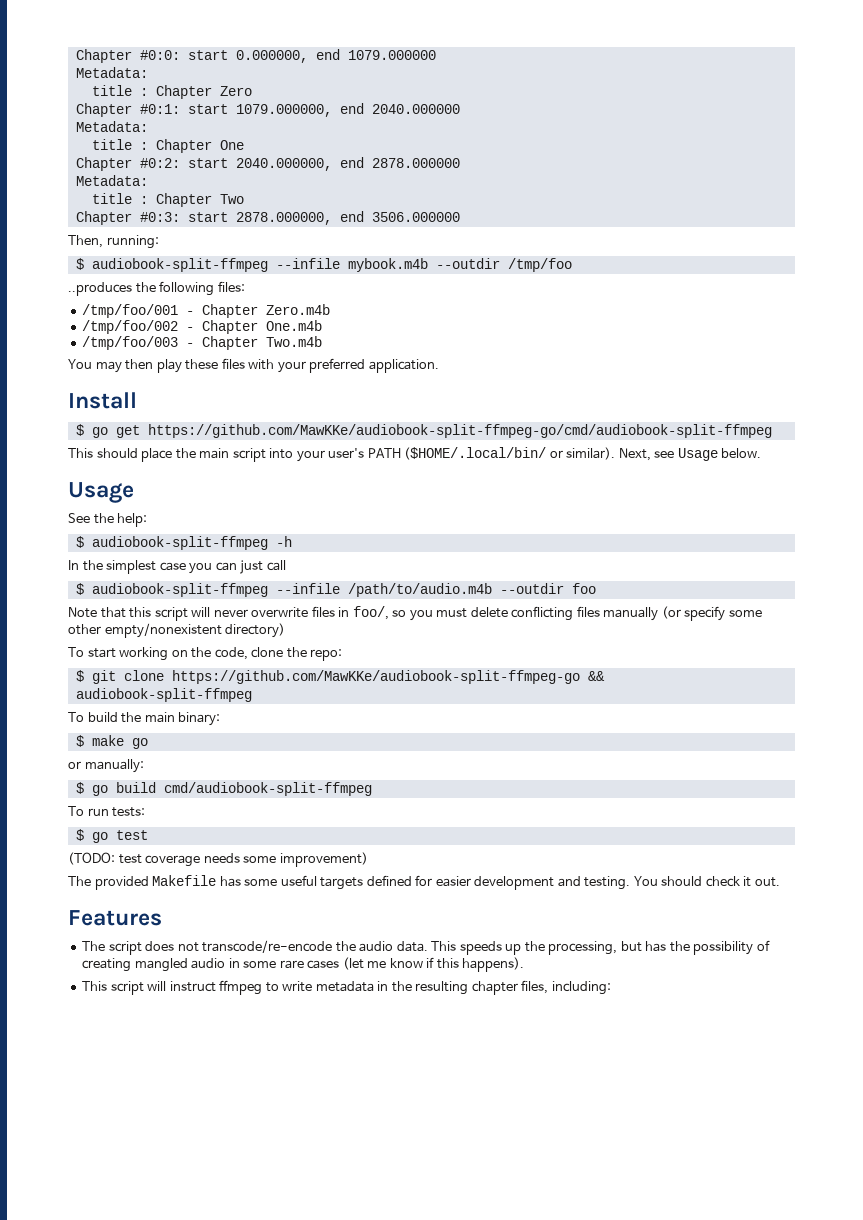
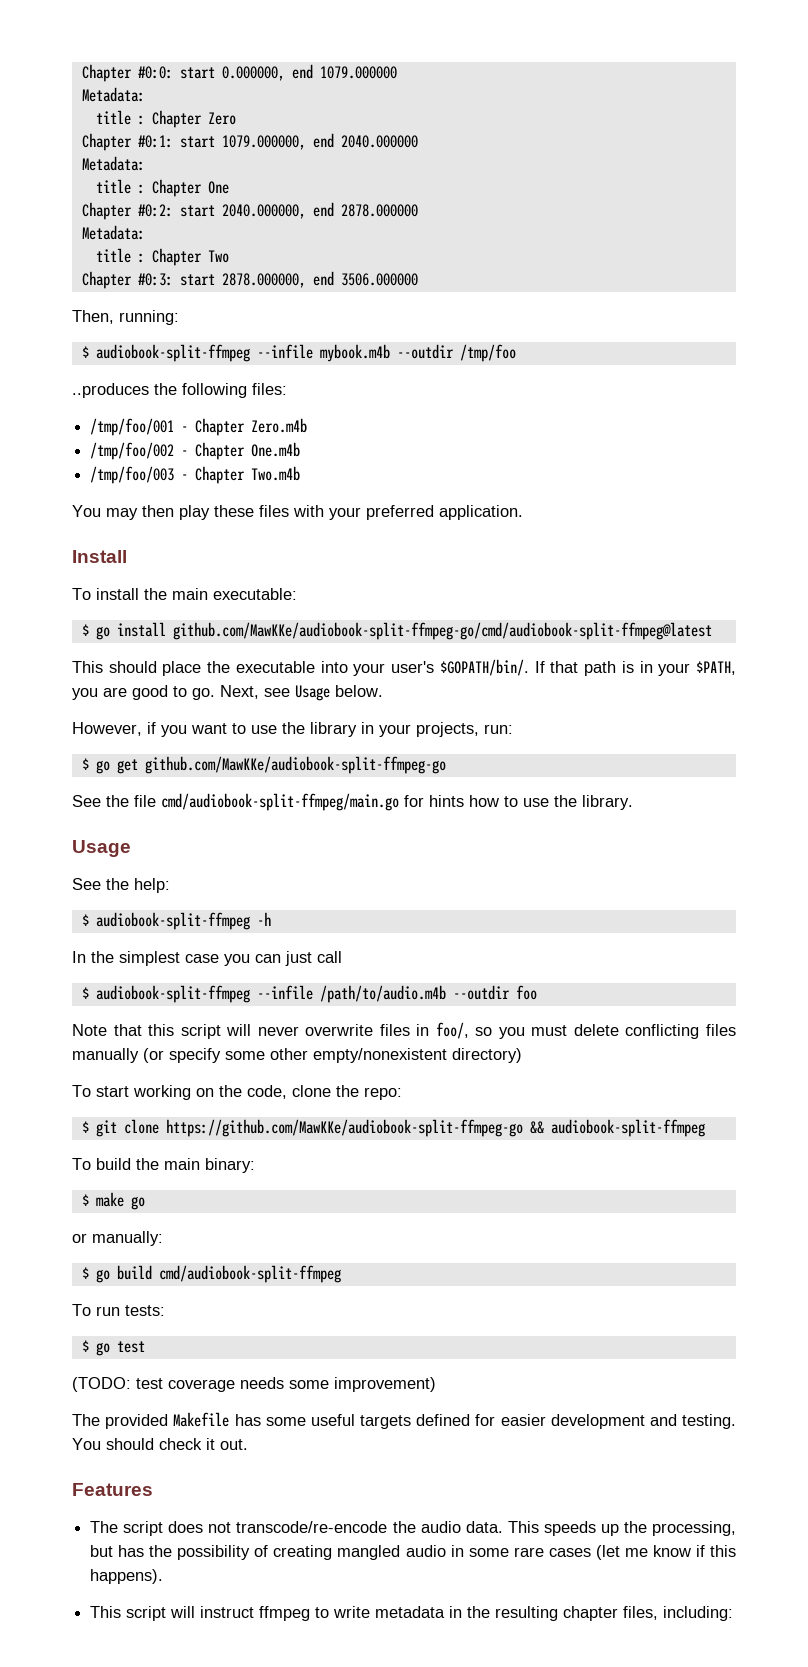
[75,424,772,438] // $ go get https://github.com/MawKKe/audiobook-split-ffmpeg-go/cmd/audiobook-split-ffmpeg -> [72,588,297,600] [81,622,712,640] // To install the main executable: // $ go install github.com/MawKKe/audiobook-split-ffmpeg-go/cmd/audiobook-split-ffmpeg@latest
[199,448,266,462] main script -> [235,661,315,673] executable
[367,447,762,461] PATH ($HOME/.local/bin/ or similar). Next, see Usage below. -> [439,659,737,676] [72,685,383,701] [72,722,513,737] [81,756,446,774] [72,793,633,811] $GOPATH/bin/. If that path is in your $PATH, you are good to go. Next, see Usage below. // However, if you want to use the library in your projects, run: // $ go get github.com/MawKKe/audiobook-split-ffmpeg-go // See the file cmd/audiobook-split-ffmpeg/main.go for hints how to use the library.

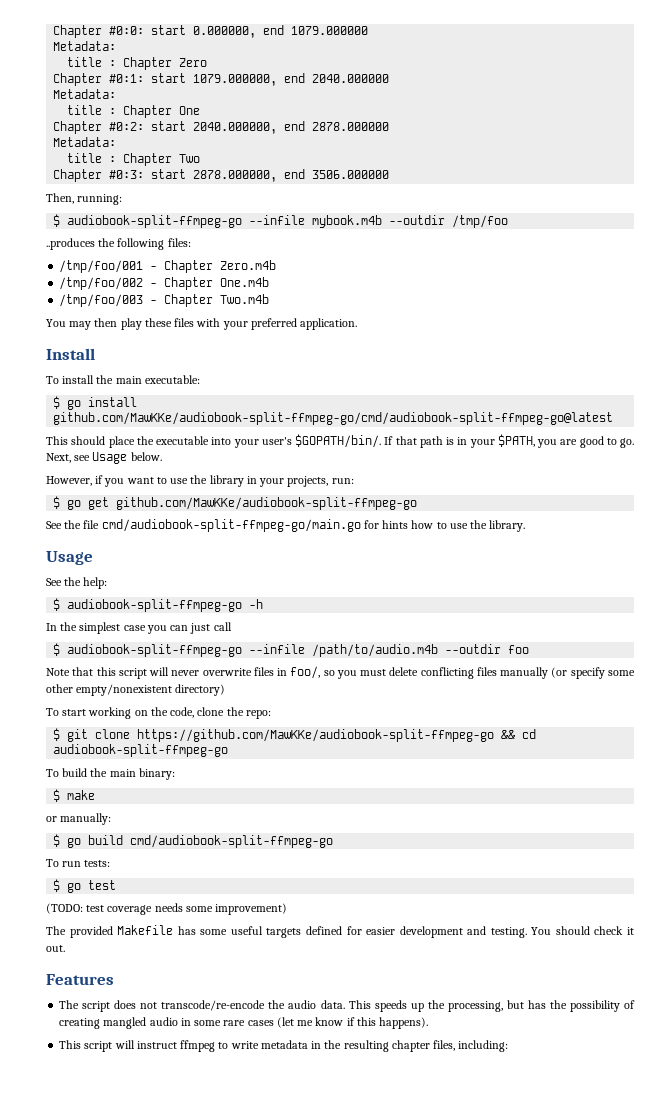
[95,344,250,362] audiobook-split-ffmpeg -> [67,215,243,228] audiobook-split-ffmpeg-go
[172,622,712,640] github.com/MawKKe/audiobook-split-ffmpeg-go/cmd/audiobook-split-ffmpeg@latest -> [53,412,614,425] github.com/MawKKe/audiobook-split-ffmpeg-go/cmd/audiobook-split-ffmpeg-go@latest
[161,793,399,811] cmd/audiobook-split-ffmpeg/main.go -> [101,519,361,532] cmd/audiobook-split-ffmpeg-go/main.go
[95,912,250,930] audiobook-split-ffmpeg -> [67,599,243,612] audiobook-split-ffmpeg-go
[95,985,250,1003] audiobook-split-ffmpeg -> [67,644,243,657] audiobook-split-ffmpeg-go
[550,1119,705,1137] audiobook-split-ffmpeg -> [522,729,537,739] [53,744,229,757] cd audiobook-split-ffmpeg-go
[130,1196,145,1210] go -> (96, 795) none
[158,1265,341,1283] cmd/audiobook-split-ffmpeg -> [130,835,334,848] cmd/audiobook-split-ffmpeg-go

